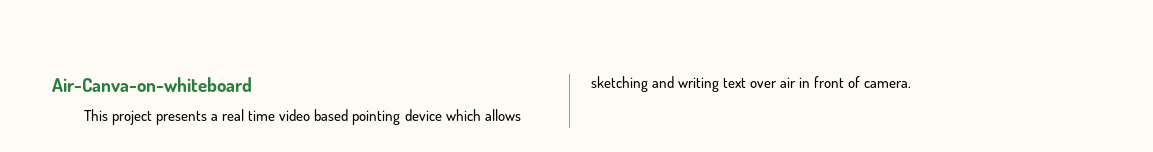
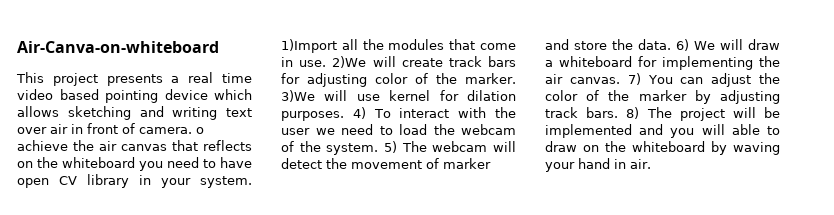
(912, 84) none -> [196,127,204,134] [17,140,252,151] [17,157,252,171] [17,174,252,188] [281,39,516,53] [281,56,516,68] [281,73,517,87] [281,90,516,102] [281,107,516,121] [281,124,516,135] [281,141,516,155] [281,158,491,169] [545,39,780,51] [545,56,780,70] [545,73,780,87] [545,90,780,104] [545,107,780,121] [545,124,780,138] [545,141,780,155] [545,158,651,172] o achieve the air canvas that reflects on the whiteboard you need to have open CV library in your system. 1)Import all the modules that come in use. 2)We will create track bars for adjusting color of the marker. 3)We will use kernel for dilation purposes. 4) To interact with the user we need to load the webcam of the system. 5) The webcam will detect the movement of marker and store the data. 6) We will draw a whiteboard for implementing the air canvas. 7) You can adjust the color of the marker by adjusting track bars. 8) The project will be implemented and you will able to draw on the whiteboard by waving your hand in air.

